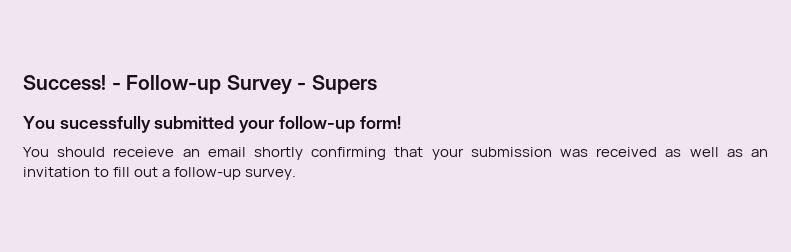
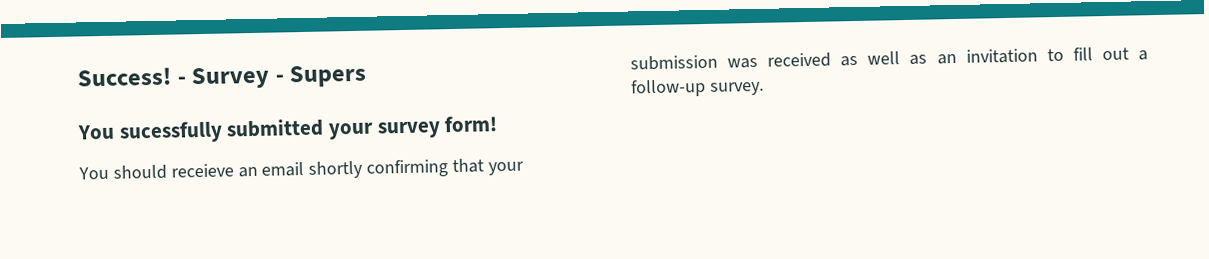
[126,75,222,94] Follow-up -> (187, 80) none
[278,116,355,133] follow-up -> [376,121,441,139] survey

